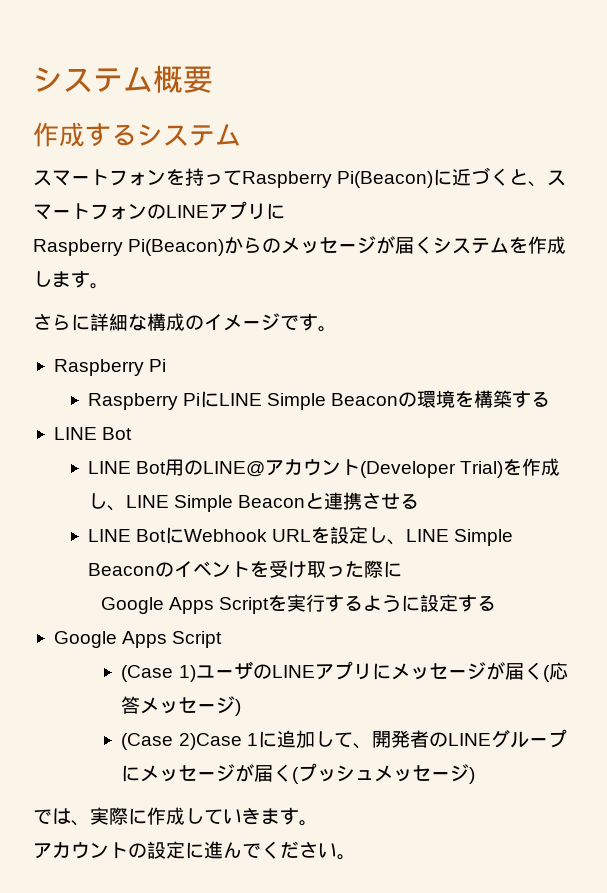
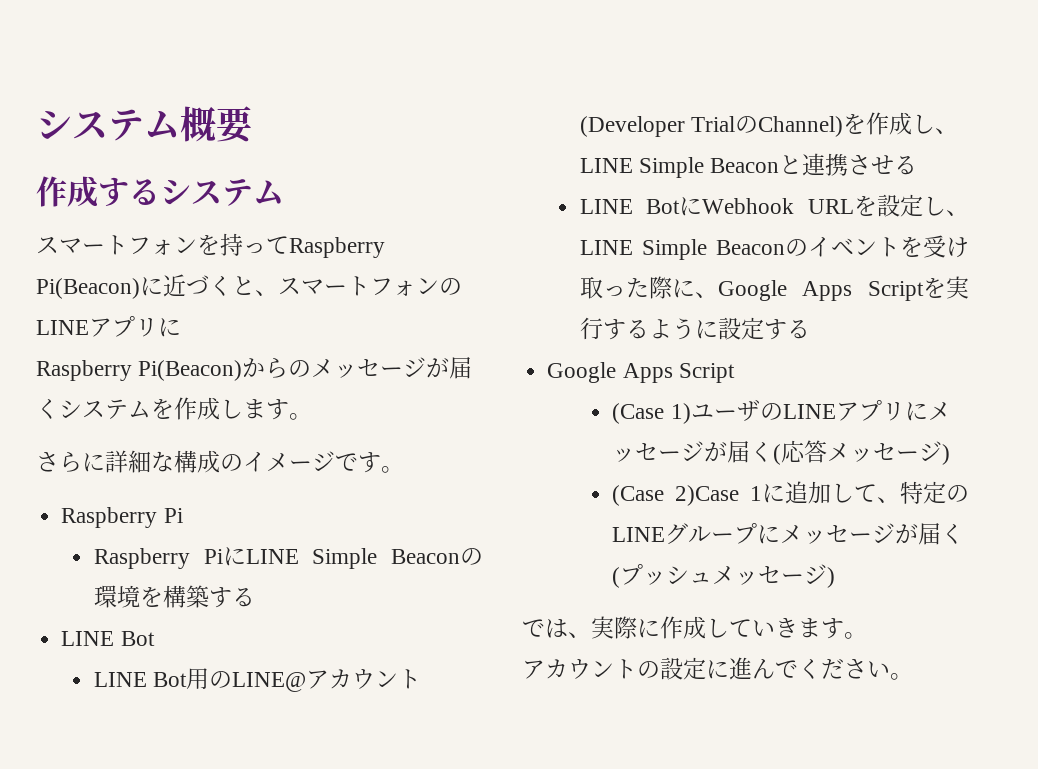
[459,461,503,478] Trial) -> [691,116,844,137] TrialのChannel)
(402, 569) // -> [694,292,718,298] 、
[371,730,429,748] 開発者 -> [900,481,946,504] 特定

